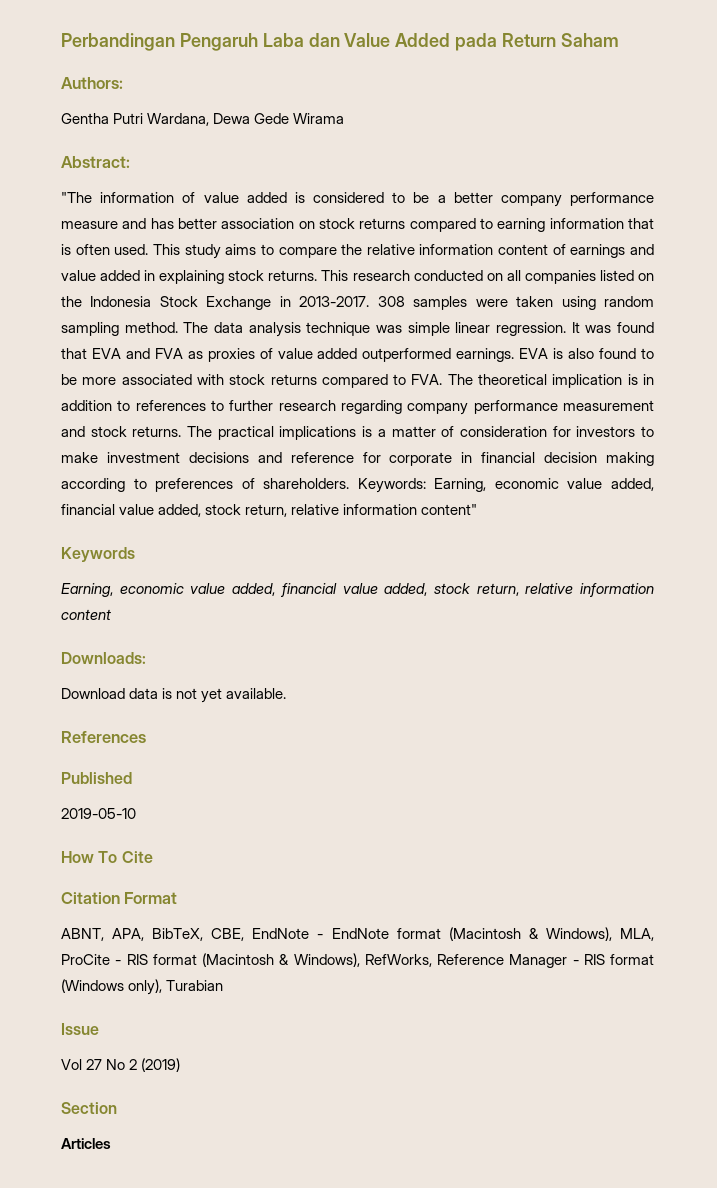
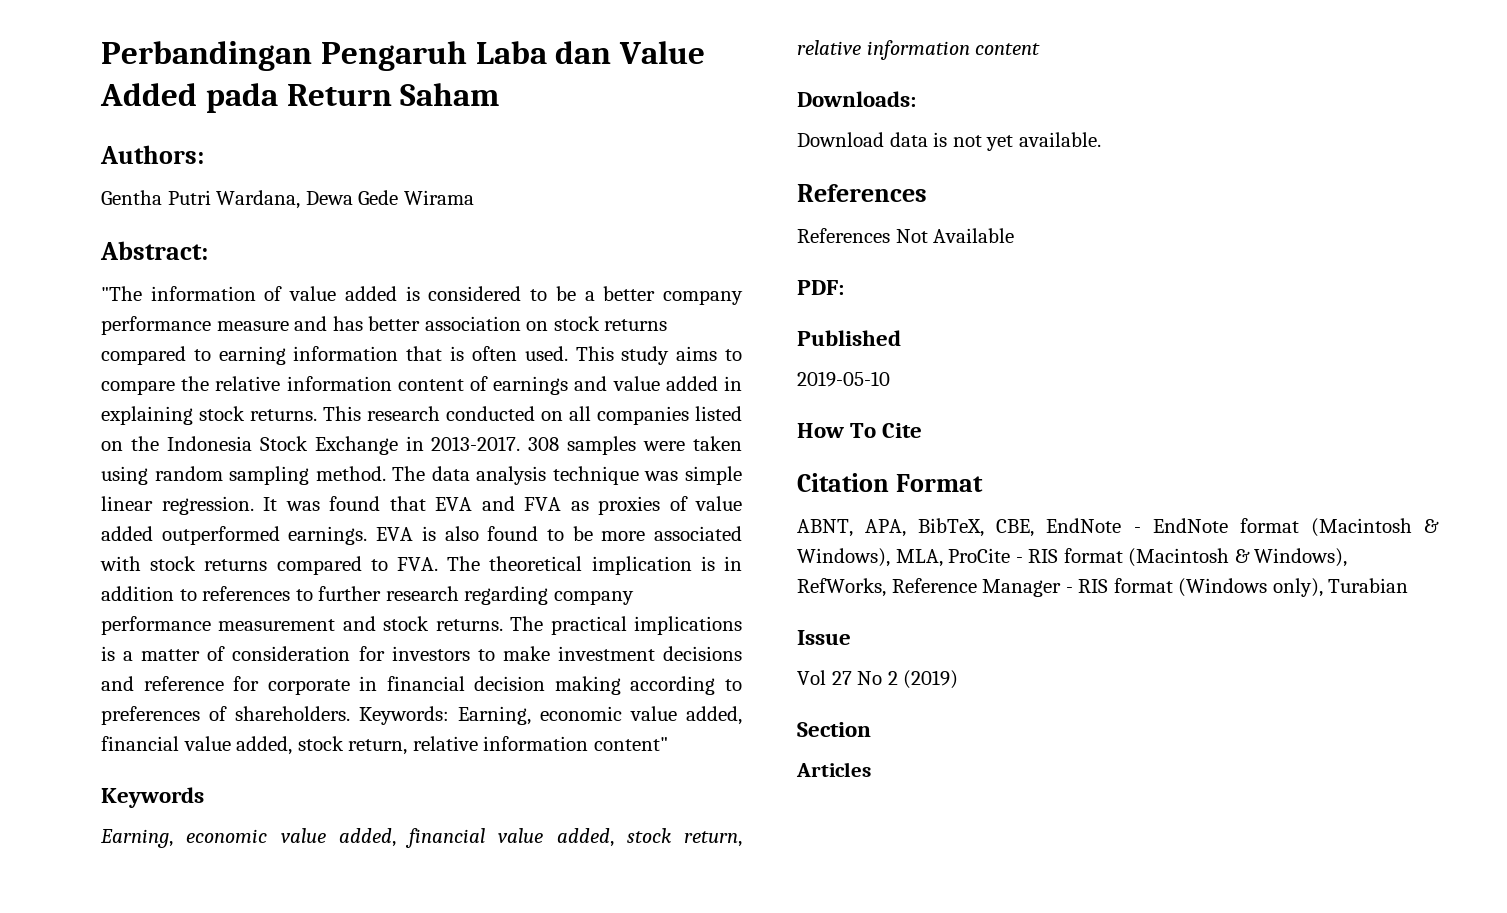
(146, 737) none -> [797,228,1015,243] [797,280,844,295] // References Not Available // PDF:

